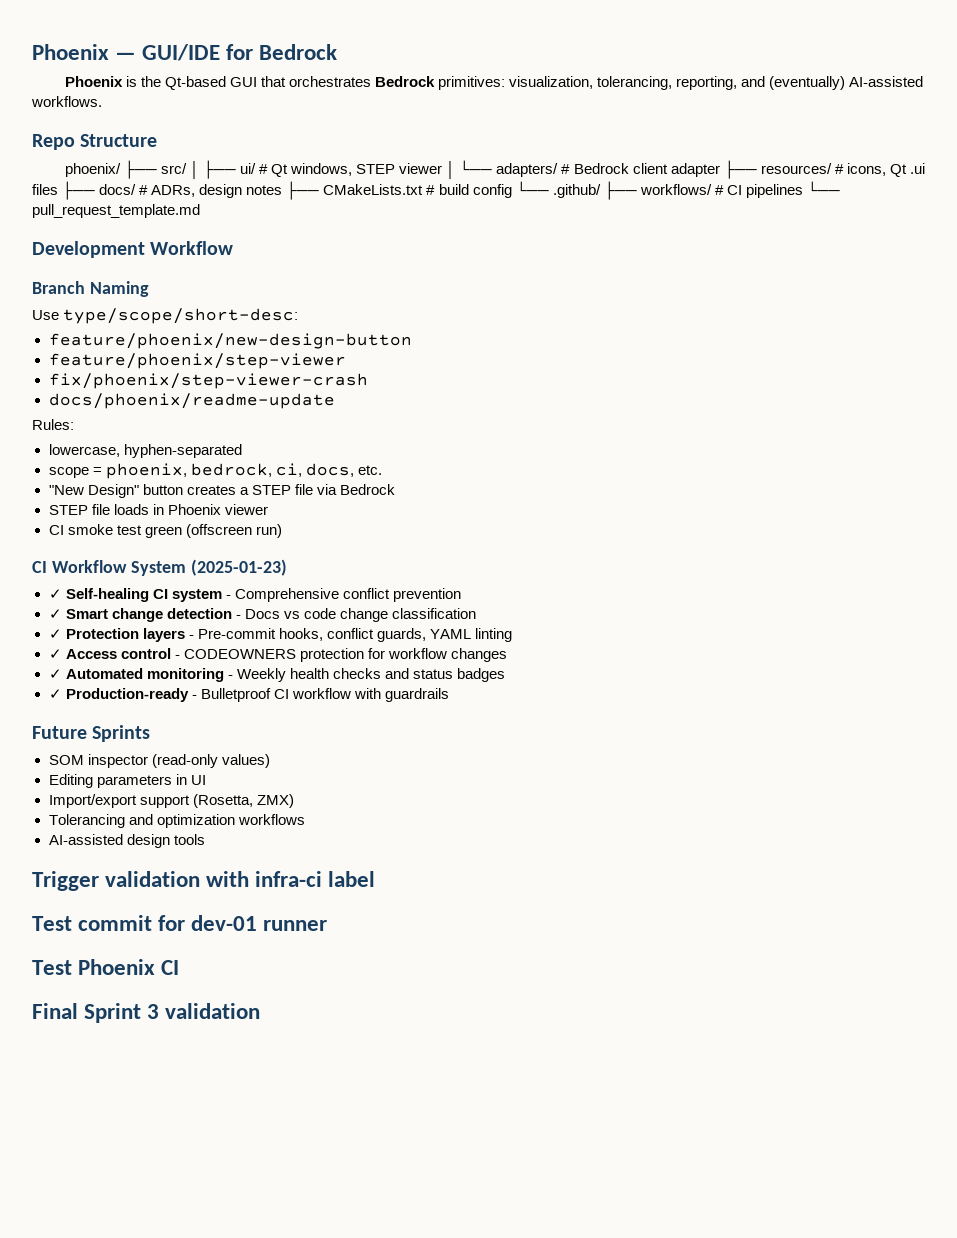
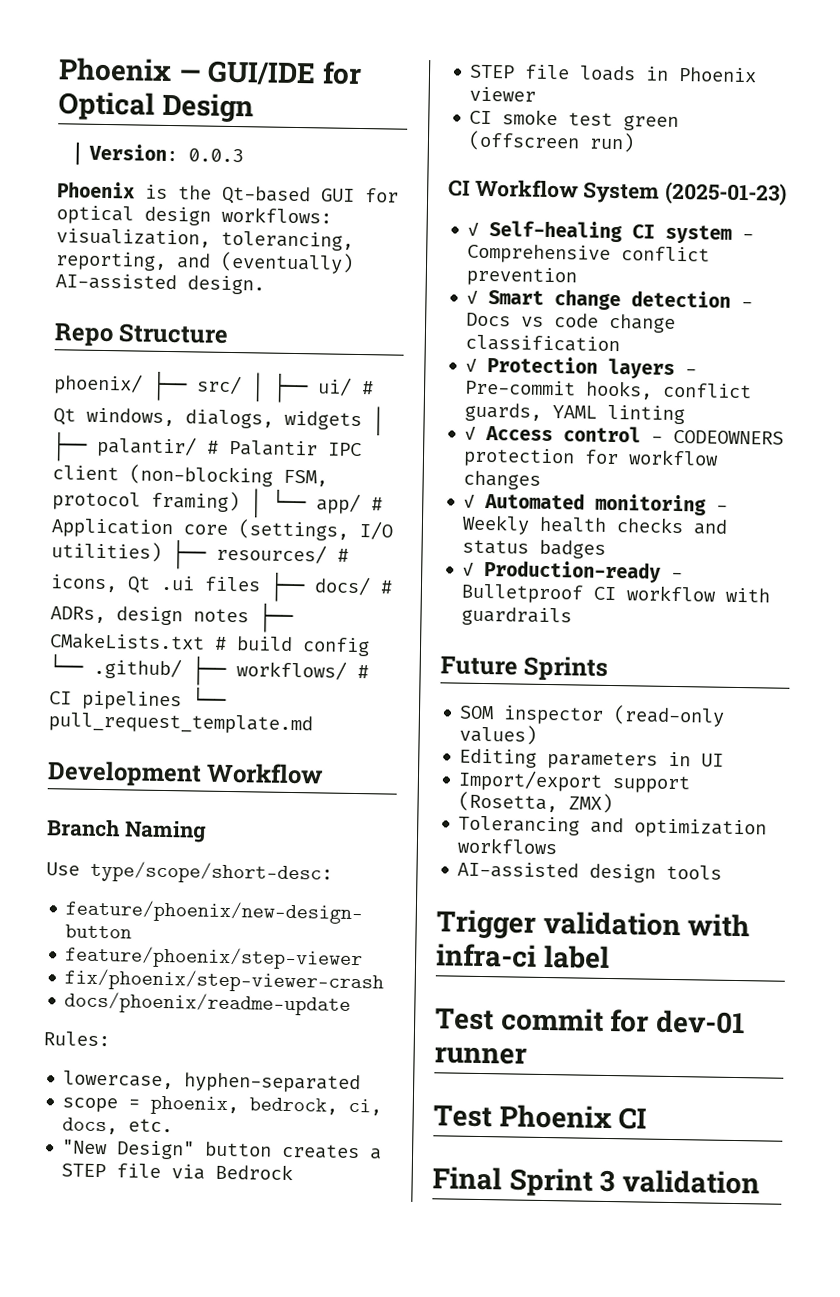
[259,44,338,60] Bedrock -> [58,91,254,123] [87,143,244,163] Optical Design // Version: 0.0.3
[261,76,506,90] that orchestrates Bedrock primitives: -> [365,188,399,203] [56,205,332,226] for optical design workflows:
[31,96,102,107] workflows. -> [187,275,265,295] design.
[356,160,720,179] STEP viewer │ └── adapters/ # Bedrock client adapter -> [185,406,384,436] [52,432,362,462] [52,464,328,487] [52,488,383,518] [51,518,393,541] [51,541,162,562] dialogs, widgets │ ├── palantir/ # Palantir IPC client (non-blocking FSM, protocol framing) │ └── app/ # Application core (settings, I/O utilities)

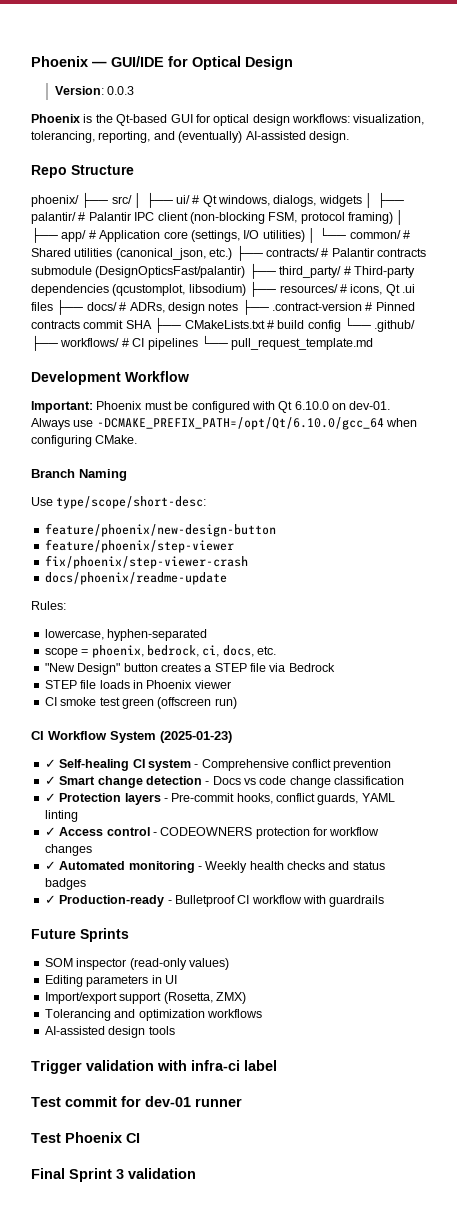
[272,489,307,510] └── -> [31,227,58,243] ├──
(162, 551) none -> [308,227,411,243] [31,245,426,261] [31,263,415,279] [31,284,246,296] │ └── common/ # Shared utilities (canonical_json, etc.) ├── contracts/ # Palantir contracts submodule (DesignOpticsFast/palantir) ├── third_party/ # Third-party dependencies (qcustomplot, libsodium)
(294, 618) none -> [272,302,415,311] [31,317,182,333] .contract-version # Pinned contracts commit SHA ├──
(325, 773) none -> [31,401,391,413] [31,417,418,430] [31,435,138,447] // Important: Phoenix must be configured with Qt 6.10.0 on dev-01. Always use -DCMAKE_PREFIX_PATH=/opt/Qt/6.10.0/gcc_64 when configuring CMake.

